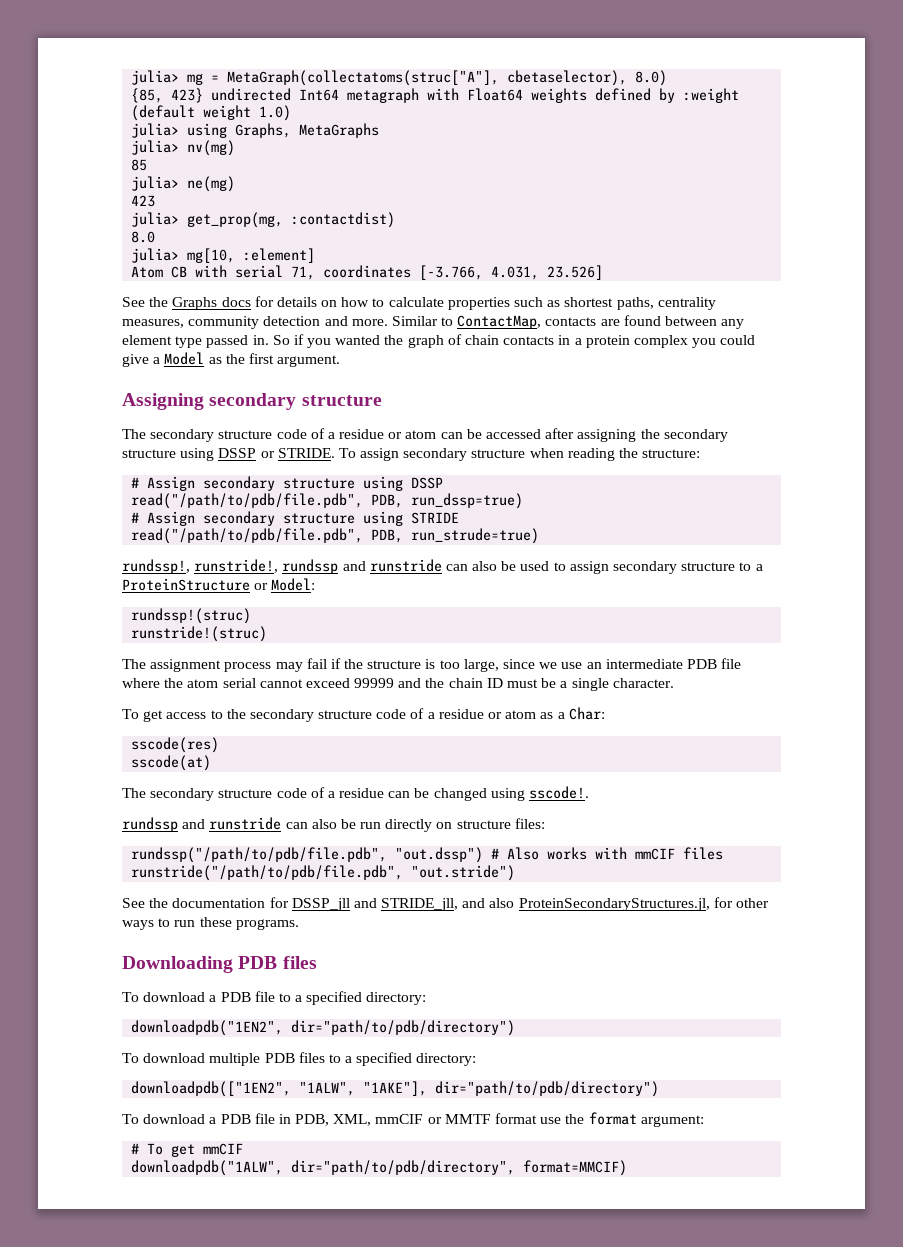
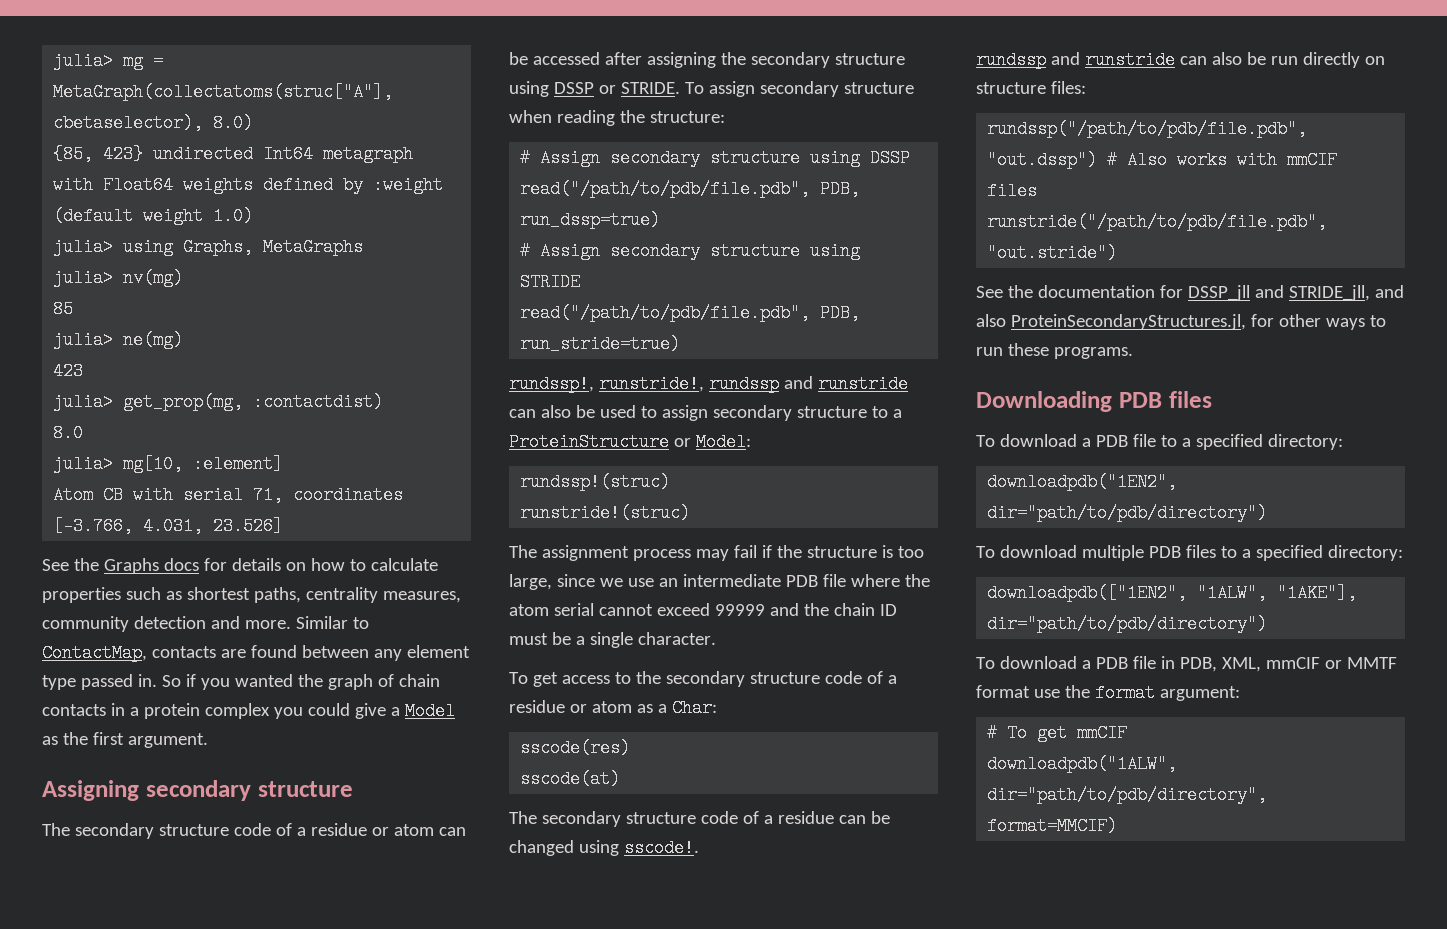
[411,528,540,544] run_strude=true) -> [520,335,681,353] run_stride=true)

